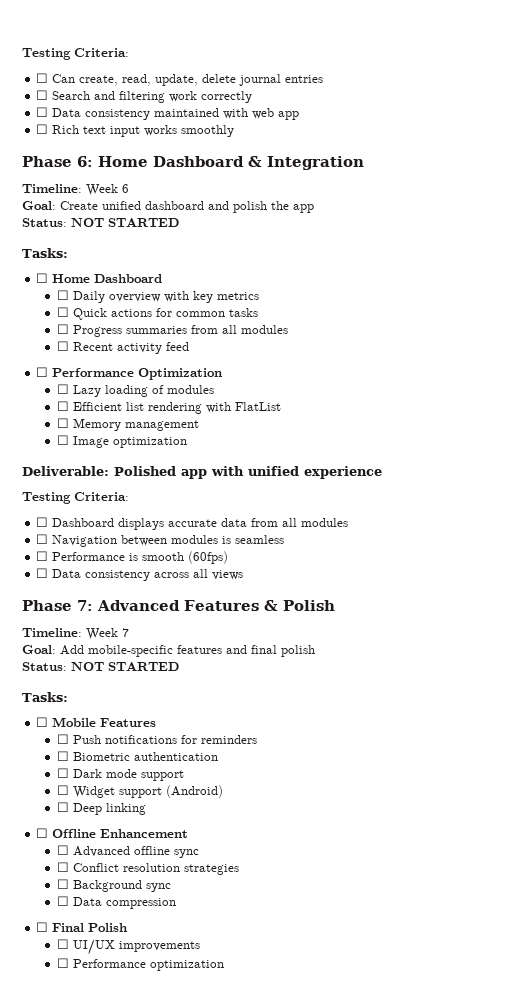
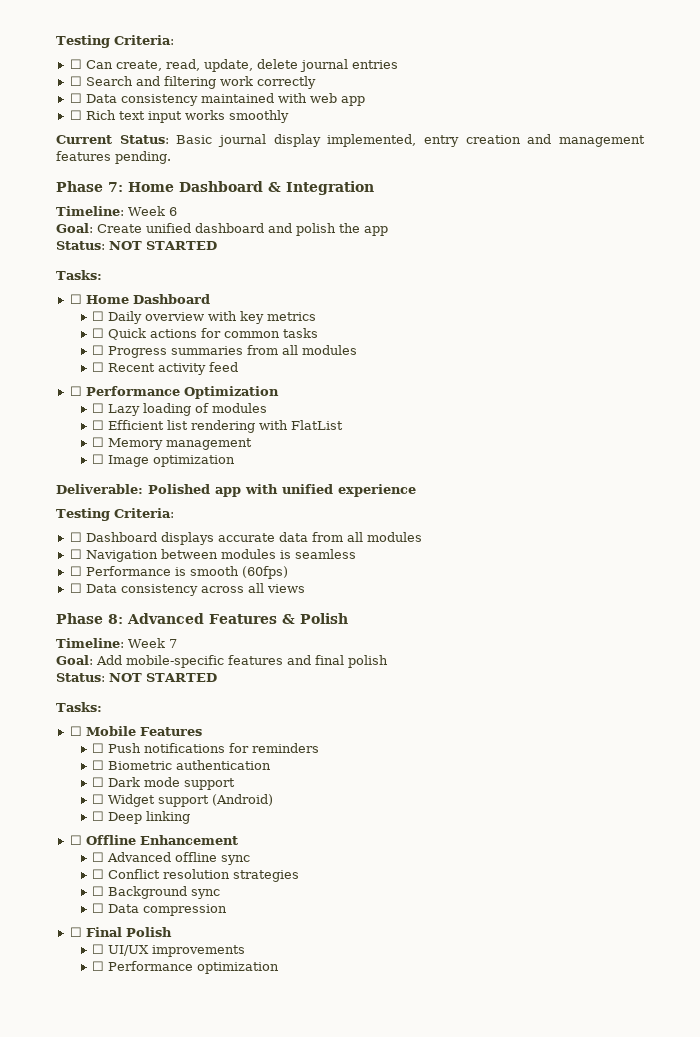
[22,156,93,167] // Phase 6: -> [56,134,645,147] [56,151,171,164] [56,181,123,192] // Current Status: Basic journal display implemented, entry creation and management features pending. // Phase 7:
[77,600,93,611] 7: -> [108,614,123,624] 8:

